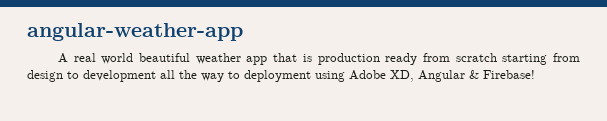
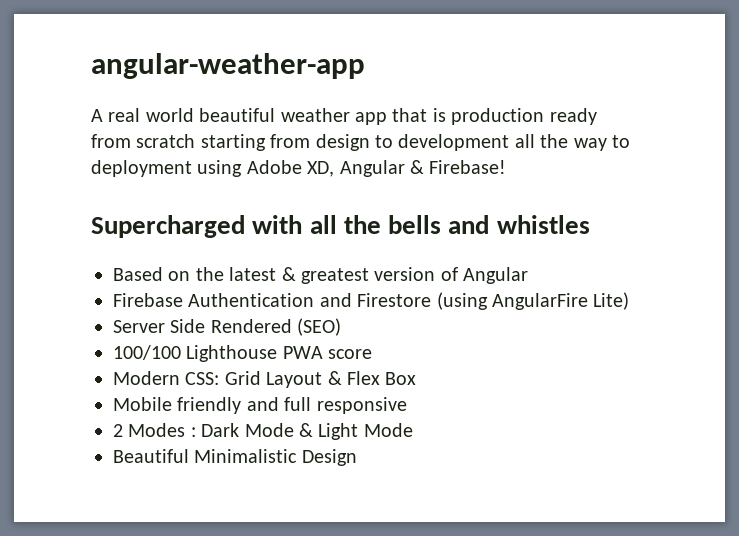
(535, 74) none -> [91,215,590,238] [113,267,529,284] [113,292,630,310] [113,318,342,336] [113,345,373,362] [113,371,417,388] [113,397,407,414] [113,423,413,440] [113,449,357,466] // Supercharged with all the bells and whistles // Based on the latest & greatest version of Angular // Firebase Authentication and Firestore (using AngularFire Lite) // Server Side Rendered (SEO) // 100/100 Lighthouse PWA score // Modern CSS: Grid Layout & Flex Box // Mobile friendly and full responsive // 2 Modes : Dark Mode & Light Mode // Beautiful Minimalistic Design

